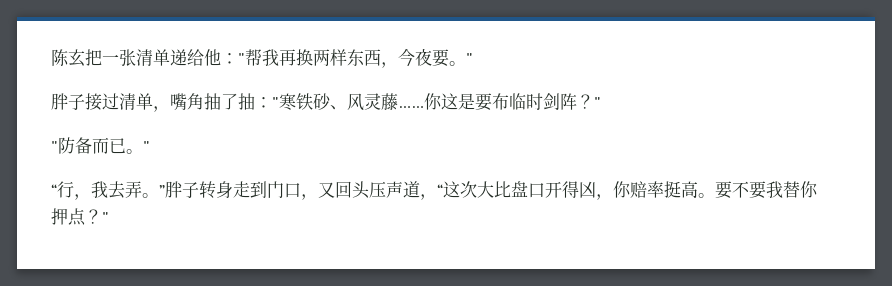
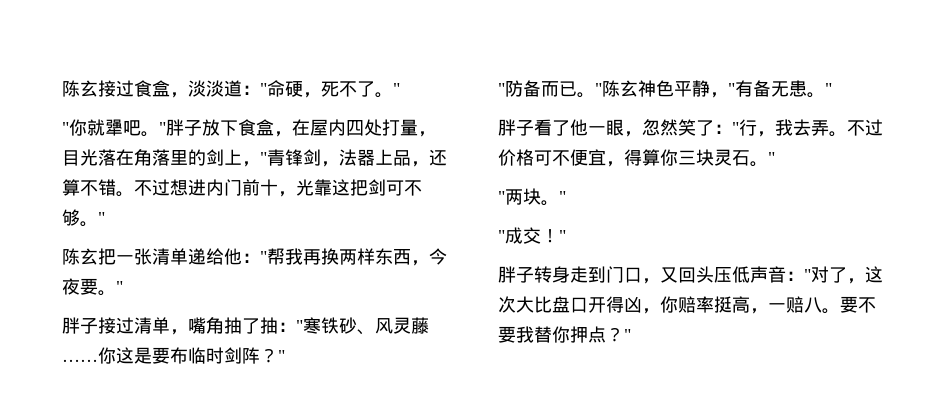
[51,49,85,67] 陈玄 -> [62,80,400,98] [62,119,436,137] [62,149,447,167] [62,179,422,197] [62,209,105,227] [62,248,98,265] 陈玄接过食盒，淡淡道："命硬，死不了。" // "你就犟吧。"胖子放下食盒，在屋内四处打量，目光落在角落里的剑上，"青锋剑，法器上品，还算不错。不过想进内门前十，光靠这把剑可不够。" // 陈玄
[51,181,165,200] // “行，我去弄。” -> [602,80,832,98] [498,119,883,137] [498,149,775,167] [498,188,566,206] [498,227,566,244] 陈玄神色平静，"有备无患。" // 胖子看了他一眼，忽然笑了："行，我去弄。不过价格可不便宜，得算你三块灵石。" // "两块。" // "成交！" //
[386,181,443,200] 声道，“ -> [732,266,865,284] 低声音："对了，
(698, 189) none -> [750,296,822,314] ，一赔八

